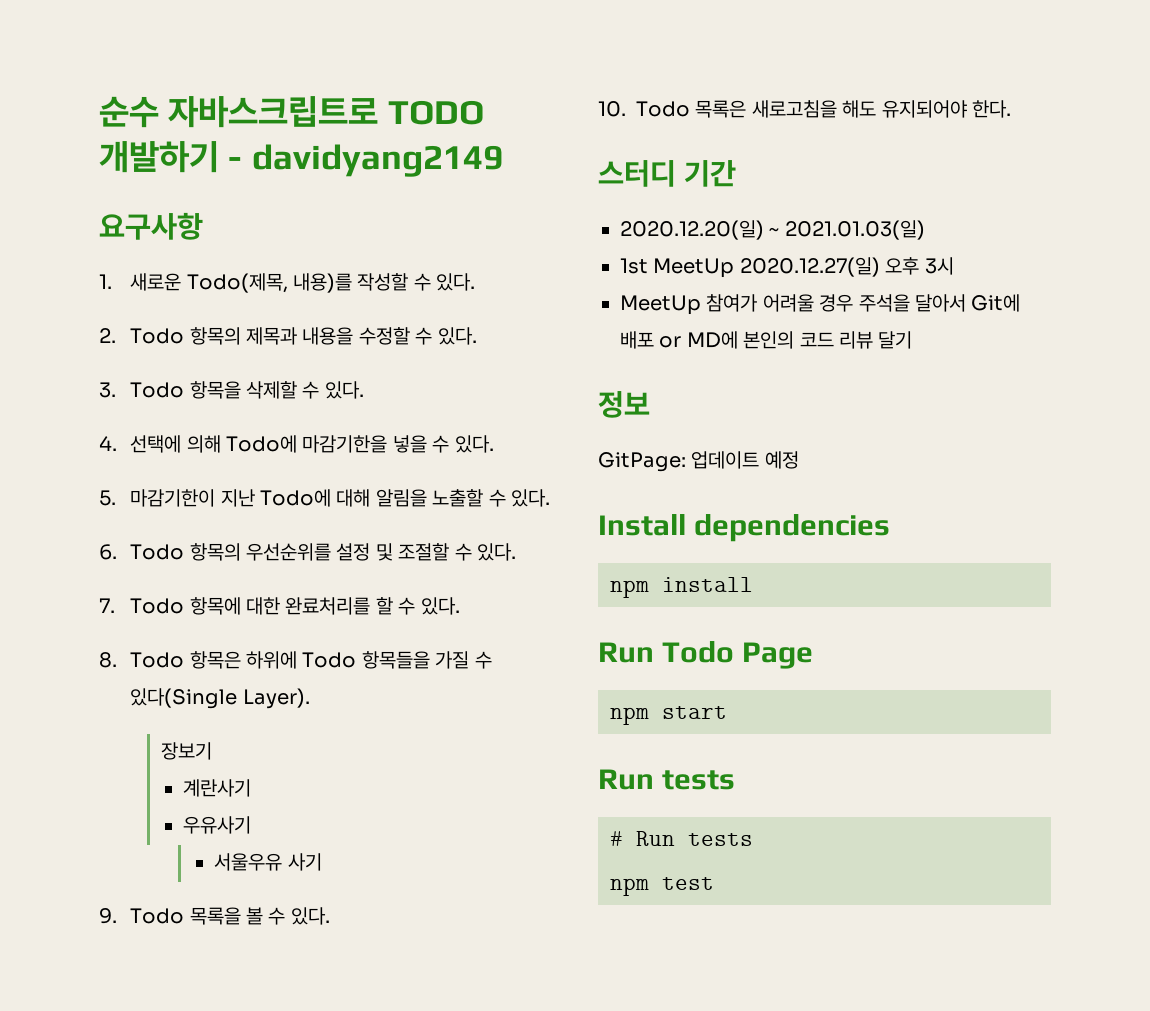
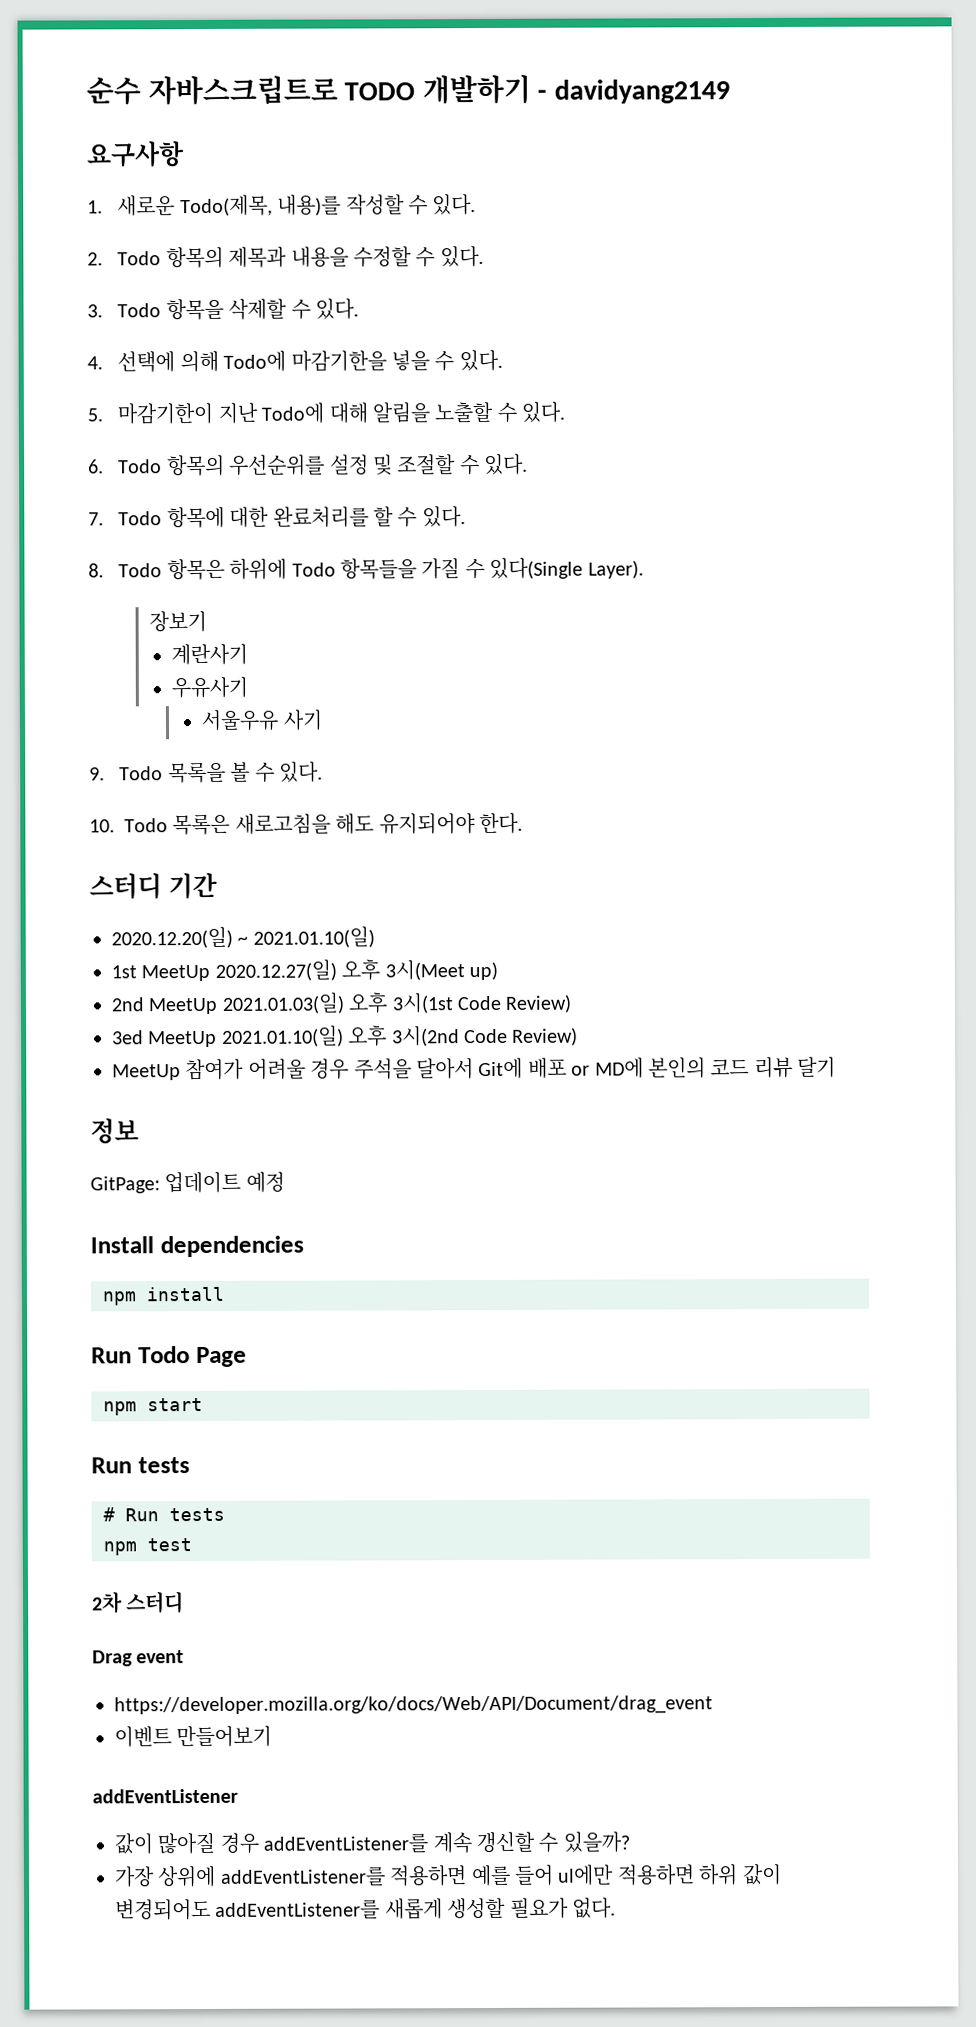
[784,220,925,240] 2021.01.03(일) -> [252,926,375,948] 2021.01.10(일)
[924,257,954,275] 3시 -> [384,959,498,981] [111,992,572,1015] [112,1025,579,1048] 3시(Meet up) // 2nd MeetUp 2021.01.03(일) 오후 3시(1st Code Review) // 3ed MeetUp 2021.01.10(일) 오후 3시(2nd Code Review)
(714, 883) none -> [92,1591,185,1614] [92,1650,185,1667] [114,1695,713,1716] [114,1725,273,1748] [92,1788,238,1804] [114,1831,630,1855] [114,1863,782,1888] [115,1897,616,1921] // 2차 스터디 // Drag event // https://developer.mozilla.org/ko/docs/Web/API/Document/drag_event // 이벤트 만들어보기 // addEventListener // 값이 많아질 경우 addEventListener를 계속 갱신할 수 있을까? // 가장 상위에 addEventListener를 적용하면 예를 들어 ul에만 적용하면 하위 값이 변경되어도 addEventListener를 새롭게 생성할 필요가 없다.

